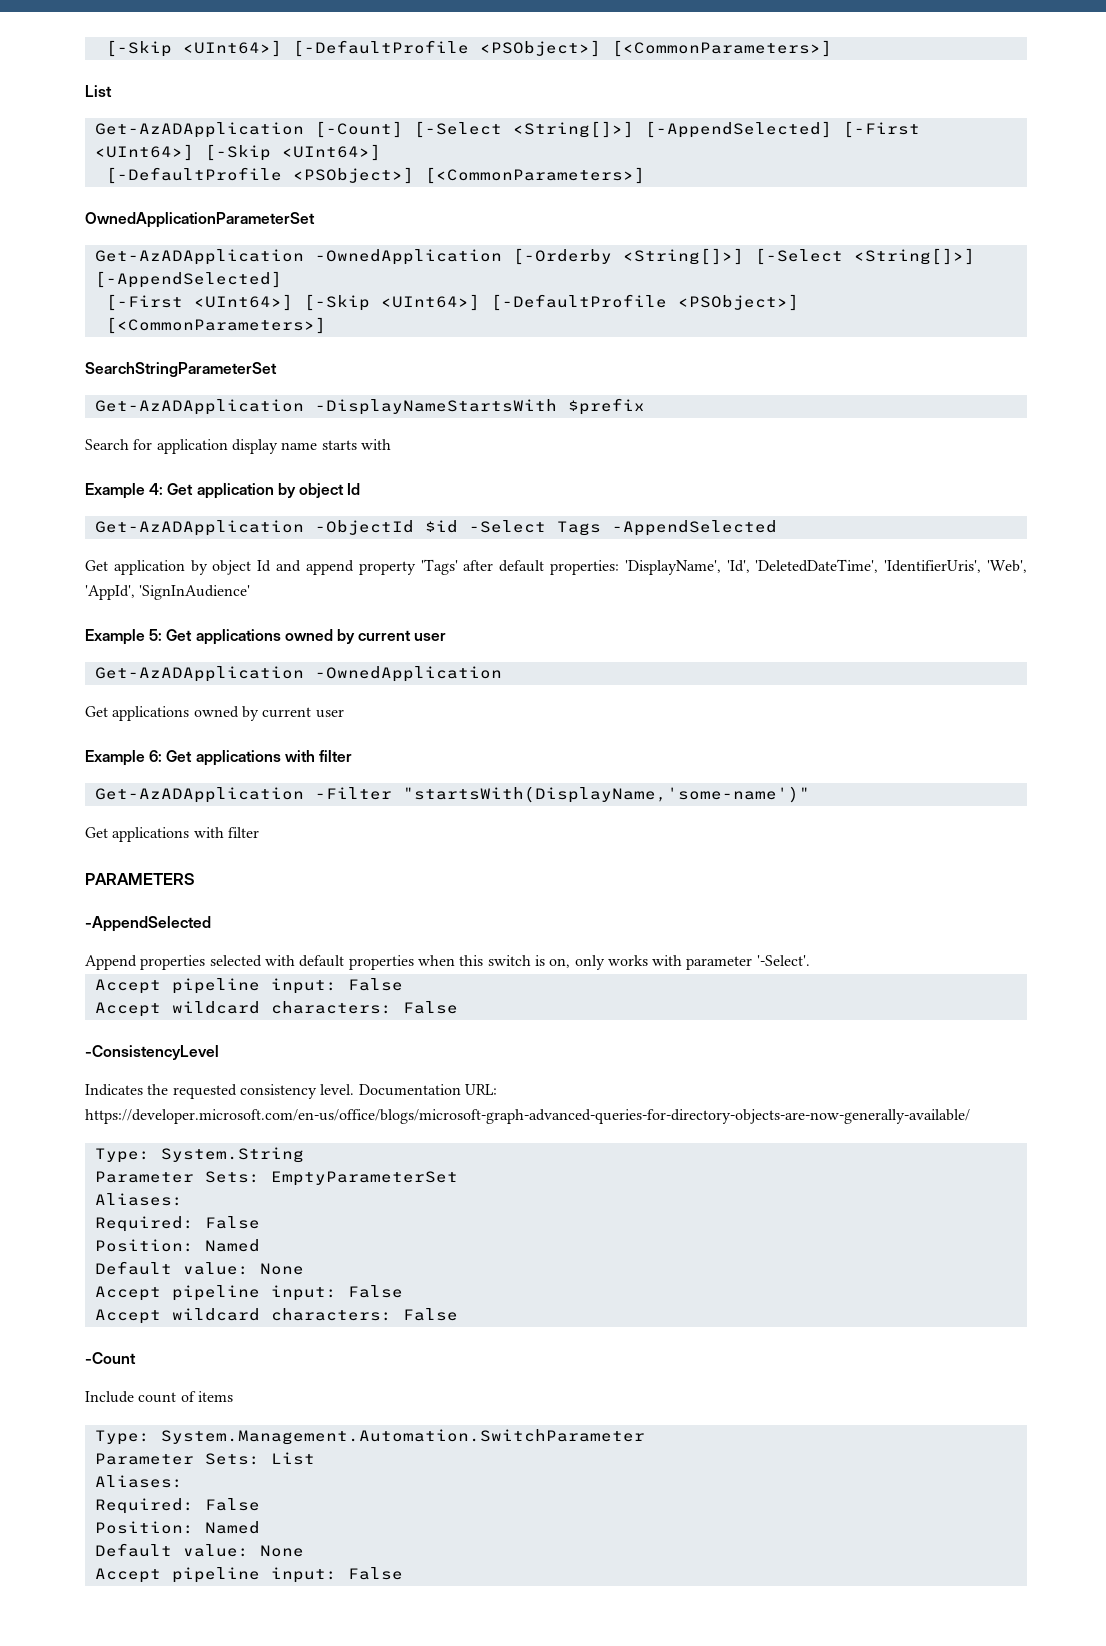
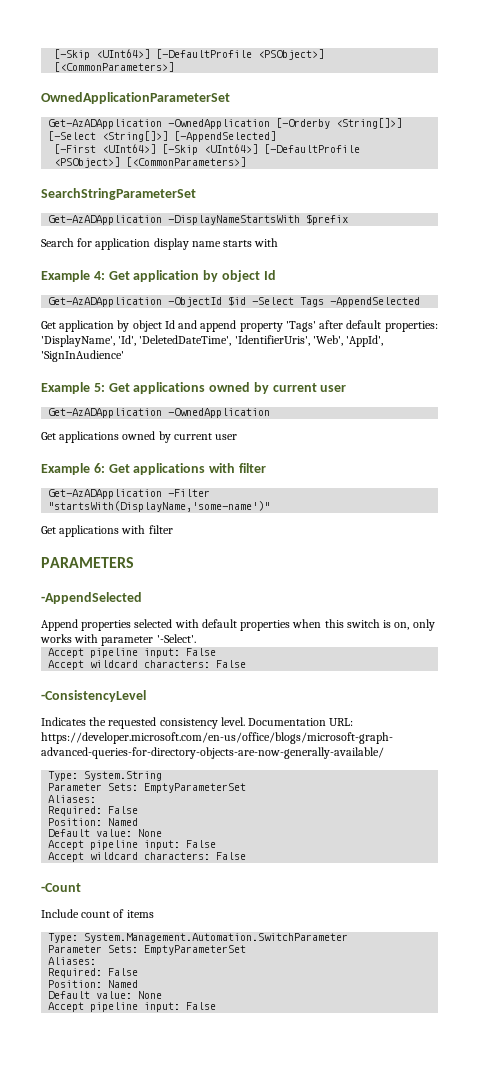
[105,40,832,57] [85,85,112,97] [94,121,920,138] [94,144,381,161] [105,167,645,184] [-Skip <UInt64>] [-DefaultProfile <PSObject>] [<CommonParameters>] // List // Get-AzADApplication [-Count] [-Select <String[]>] [-AppendSelected] [-First <UInt64>] [-Skip <UInt64>] // [-DefaultProfile <PSObject>] [<CommonParameters>] -> [54,49,325,60] [54,62,175,72] [-Skip <UInt64>] [-DefaultProfile <PSObject>] [<CommonParameters>]
[270,1452,315,1465] List -> [144,945,247,955] EmptyParameterSet

